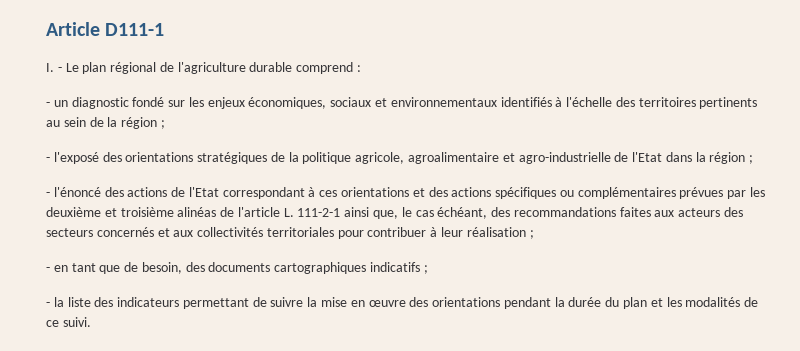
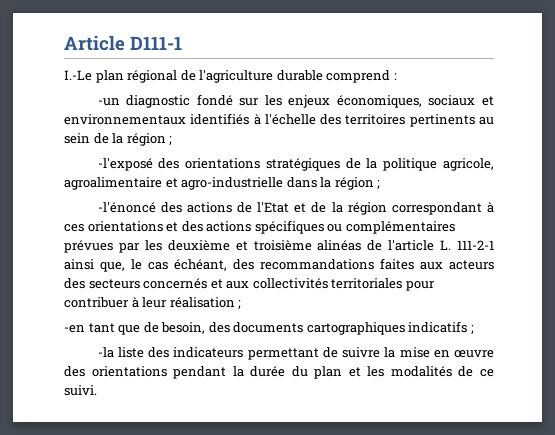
[46,63,79,72] I. - Le -> [64,70,92,81] I.-Le
[46,100,68,107] - un -> [97,98,120,106] -un
[46,152,99,164] - l'exposé -> [97,158,153,171] -l'exposé
[614,152,663,162] de l'Etat -> (284, 183) none
[46,187,101,197] - l'énoncé -> [97,202,156,213] -l'énoncé
(219, 192) none -> [294,202,387,215] et de la région
[46,265,68,272] - en -> [64,325,85,333] -en
[46,297,64,307] - la -> [97,347,114,358] -la

